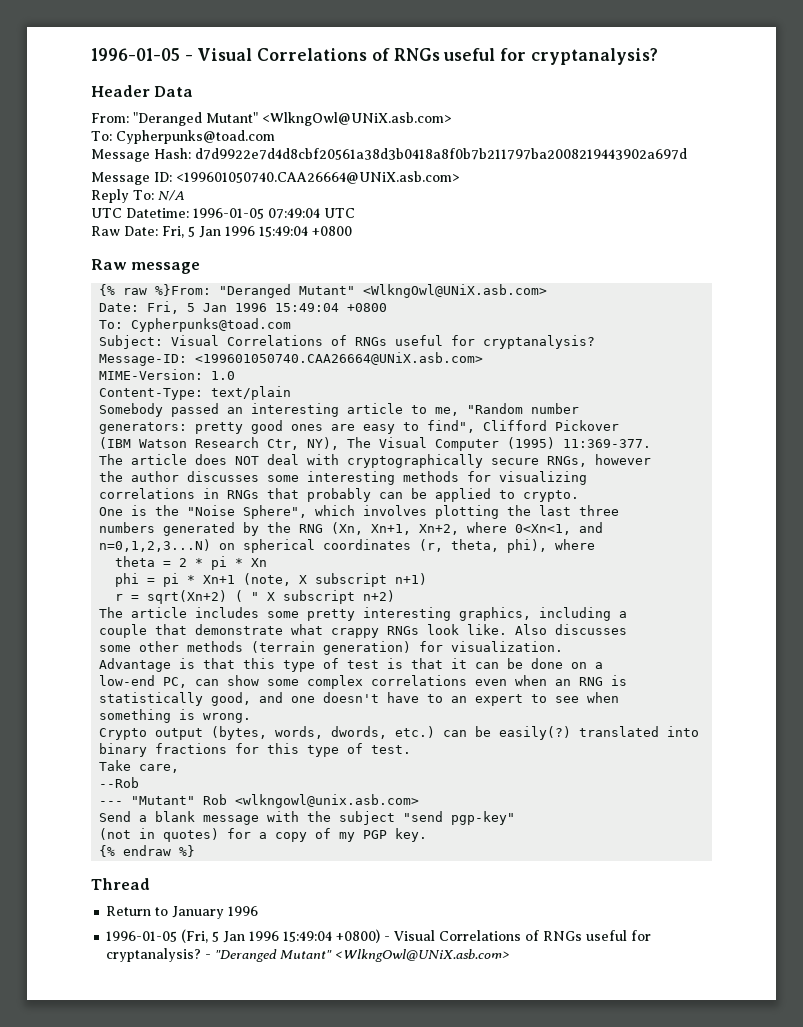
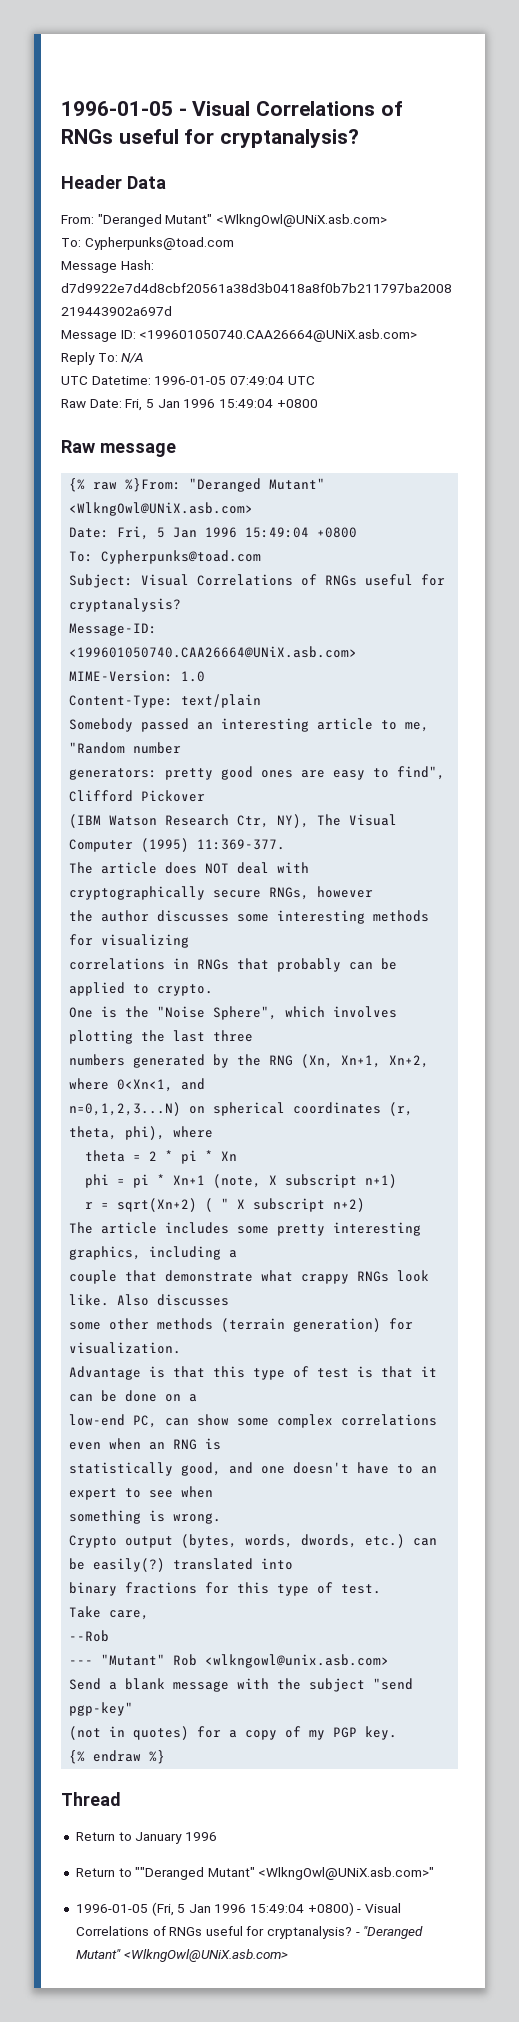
(259, 911) none -> [75,1867,435,1880] // Return to ""Deranged Mutant" <WlkngOwl@UNiX.asb.com>"

